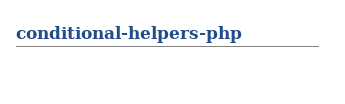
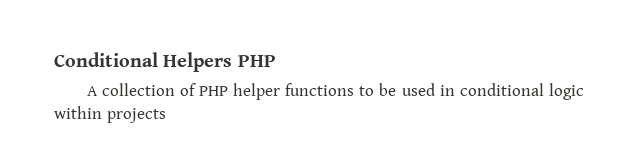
[16,26,242,43] conditional-helpers-php -> [54,52,276,72] [86,83,585,100] [54,106,166,123] Conditional Helpers PHP // A collection of PHP helper functions to be used in conditional logic within projects

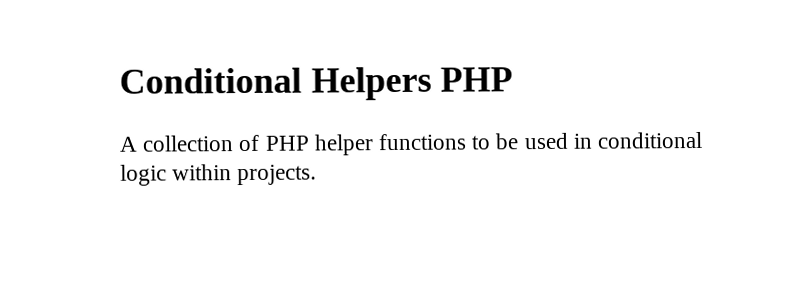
[106,108,166,123] projects -> [237,164,318,186] projects.

